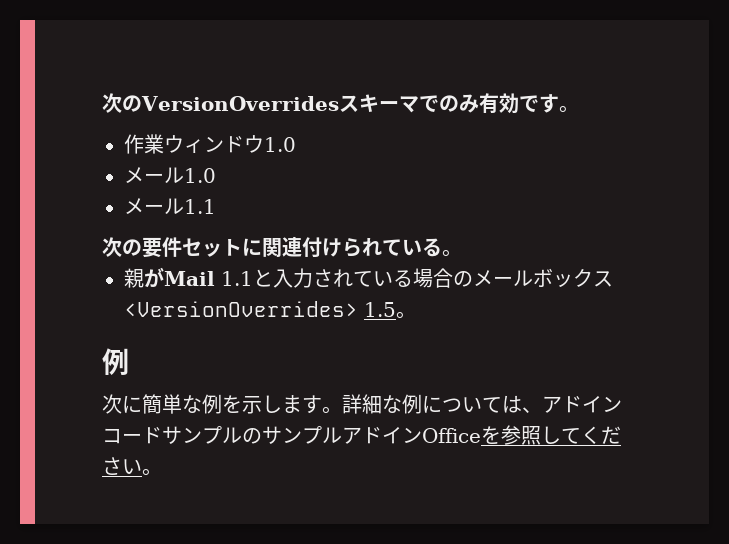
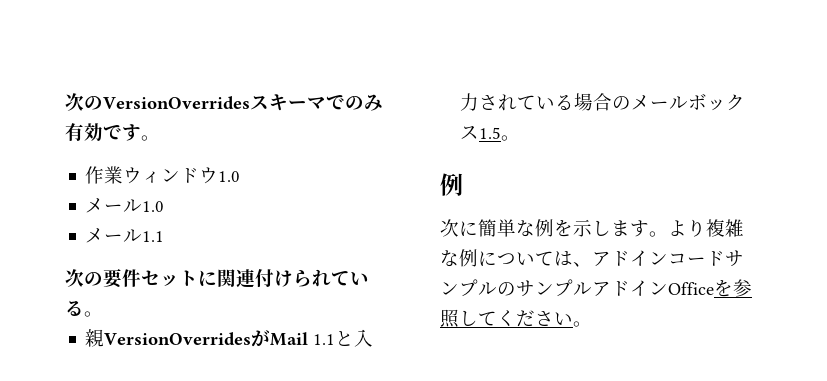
(144, 278) none -> [104,332,252,346] VersionOverrides
[124,301,358,317] <VersionOverrides> -> (480, 132) none
[342,394,382,414] 詳細 -> [668,219,744,237] より複雑

